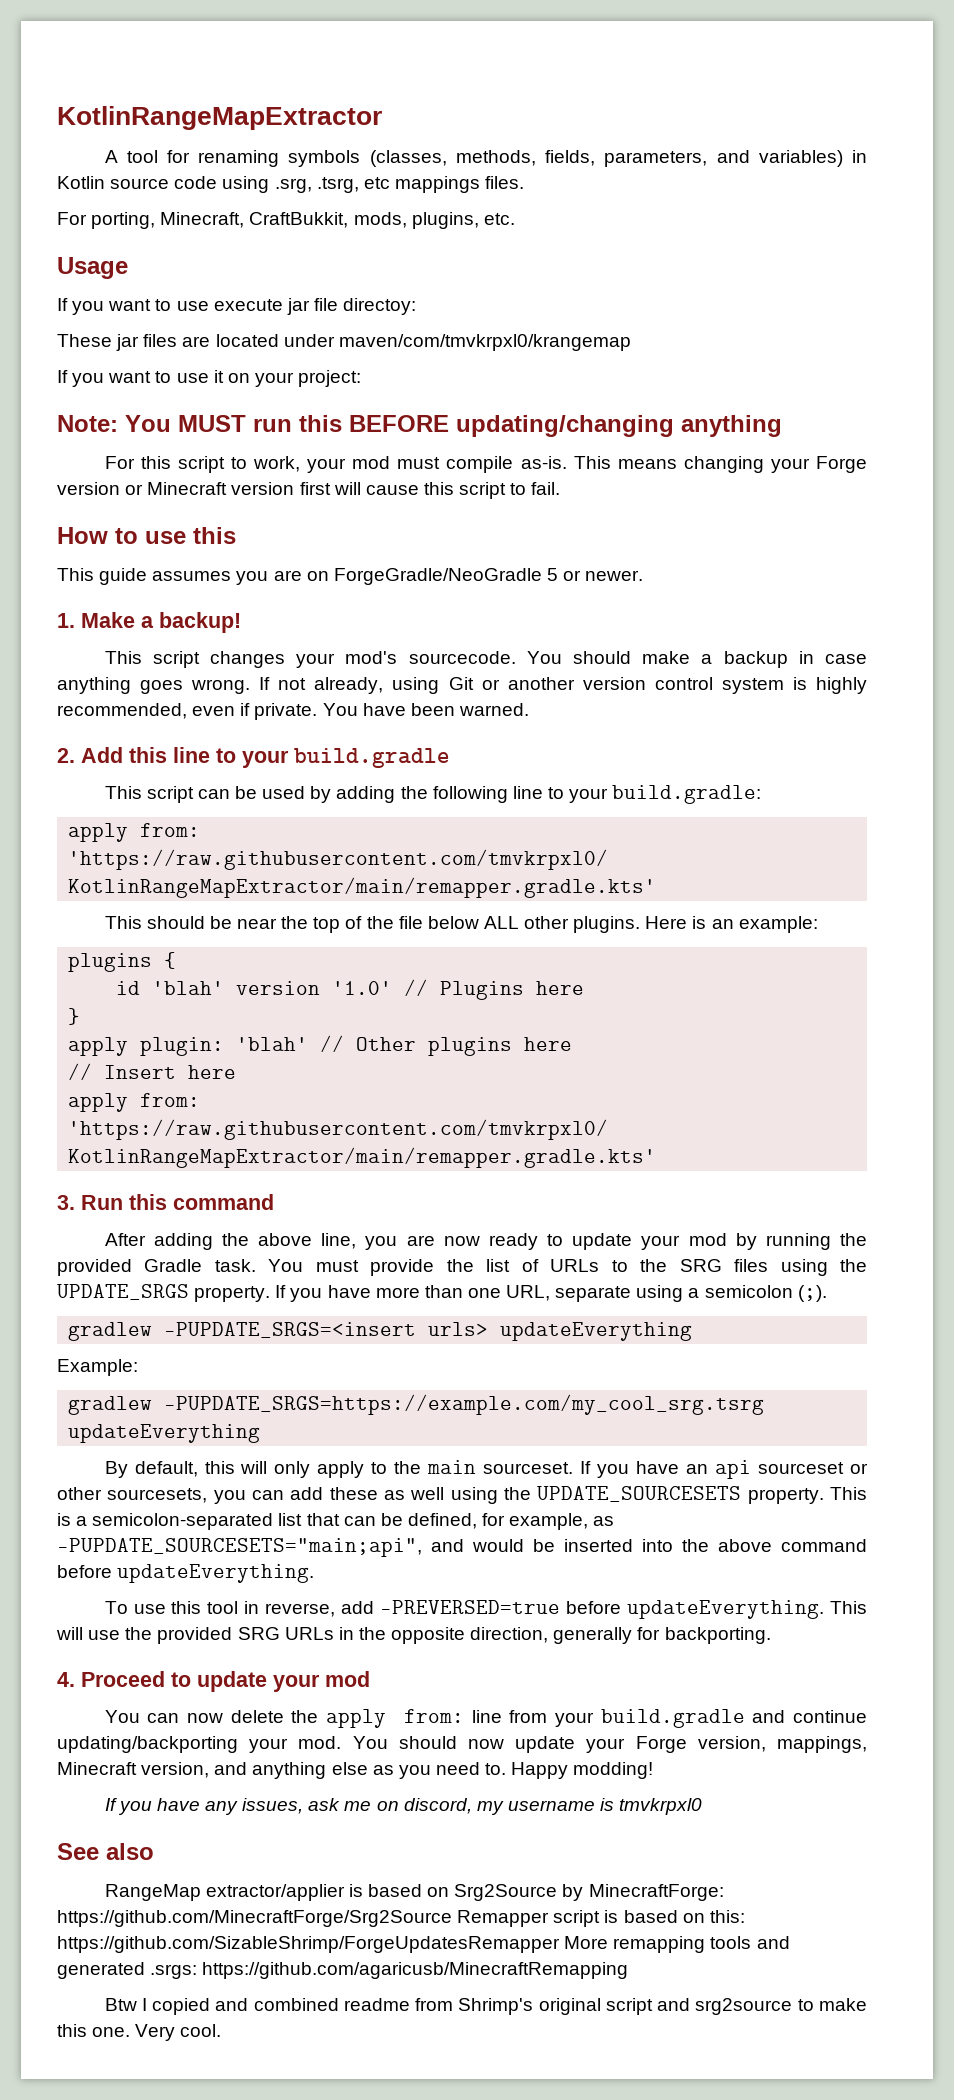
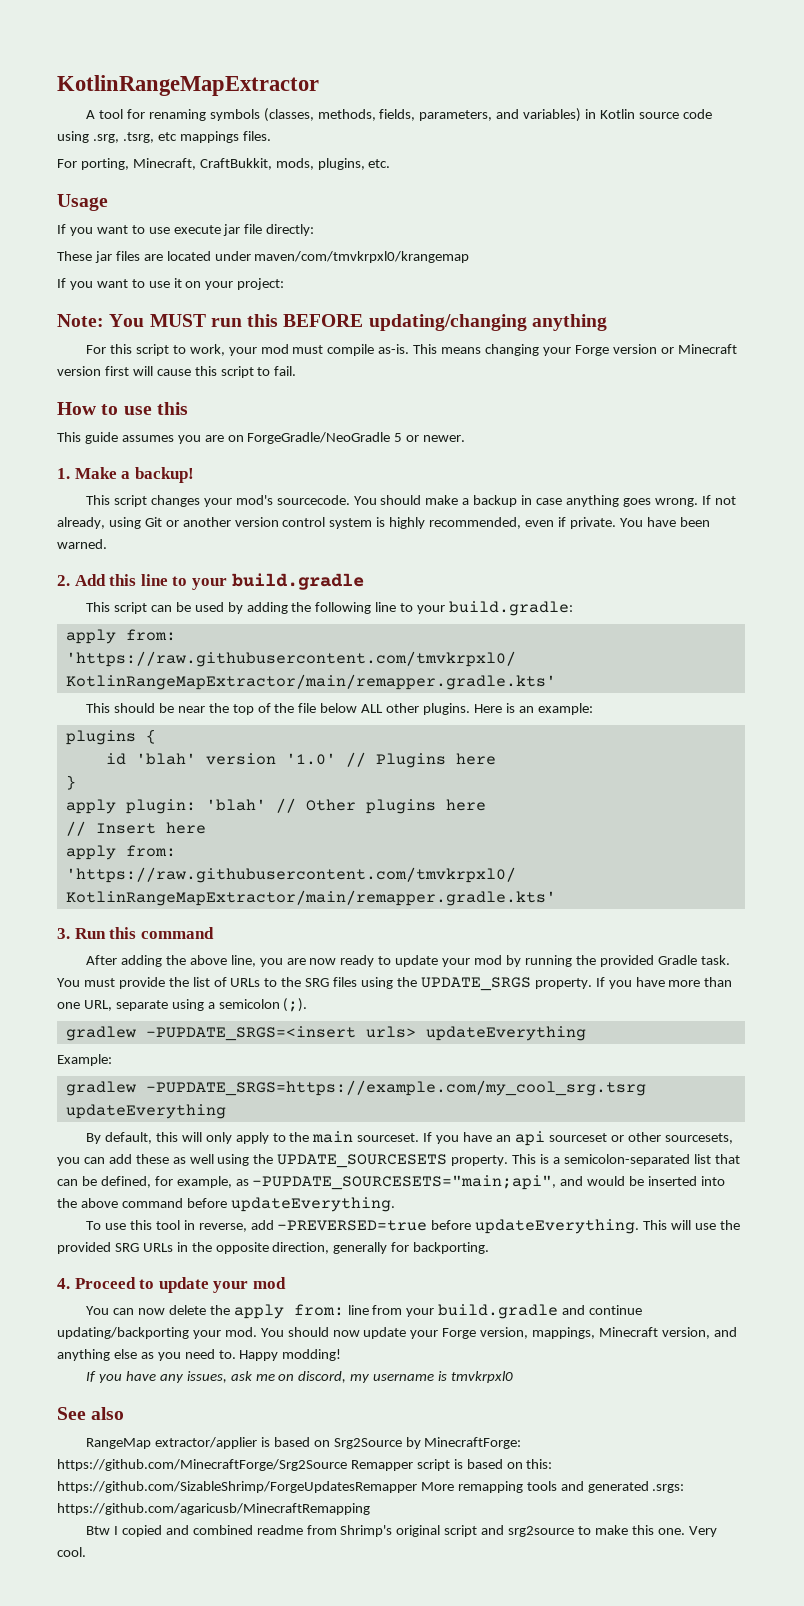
[343,298,417,315] directoy: -> [266,224,315,236] directly:

